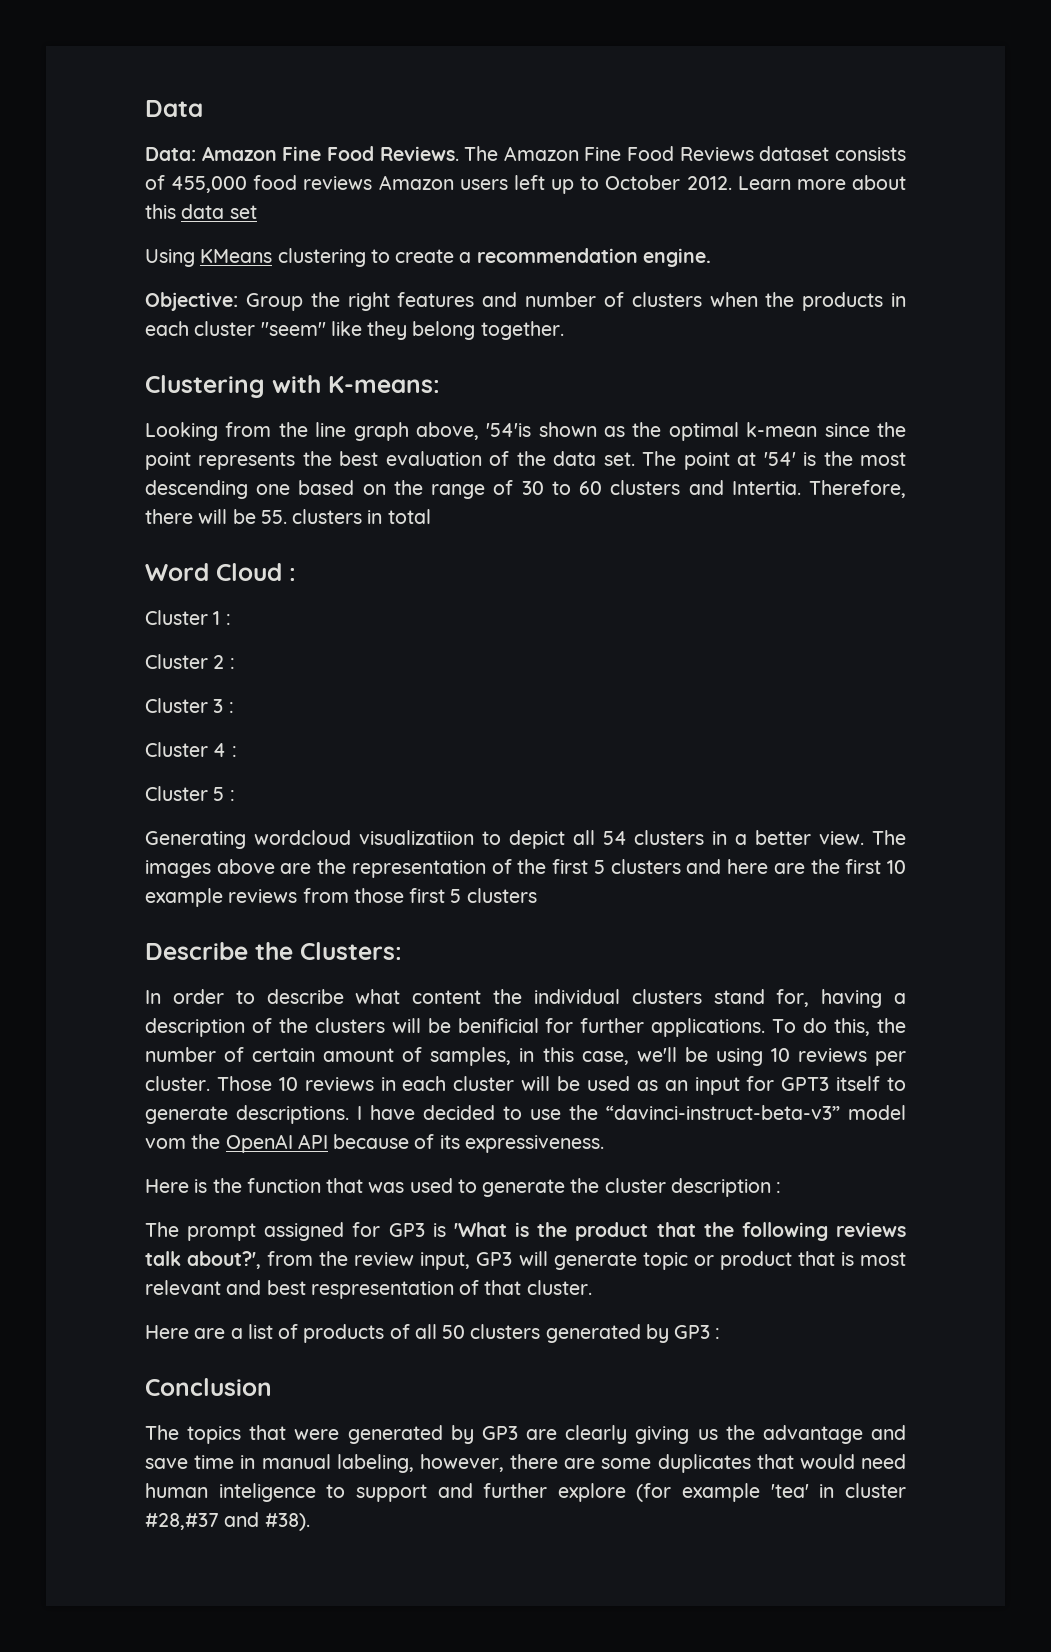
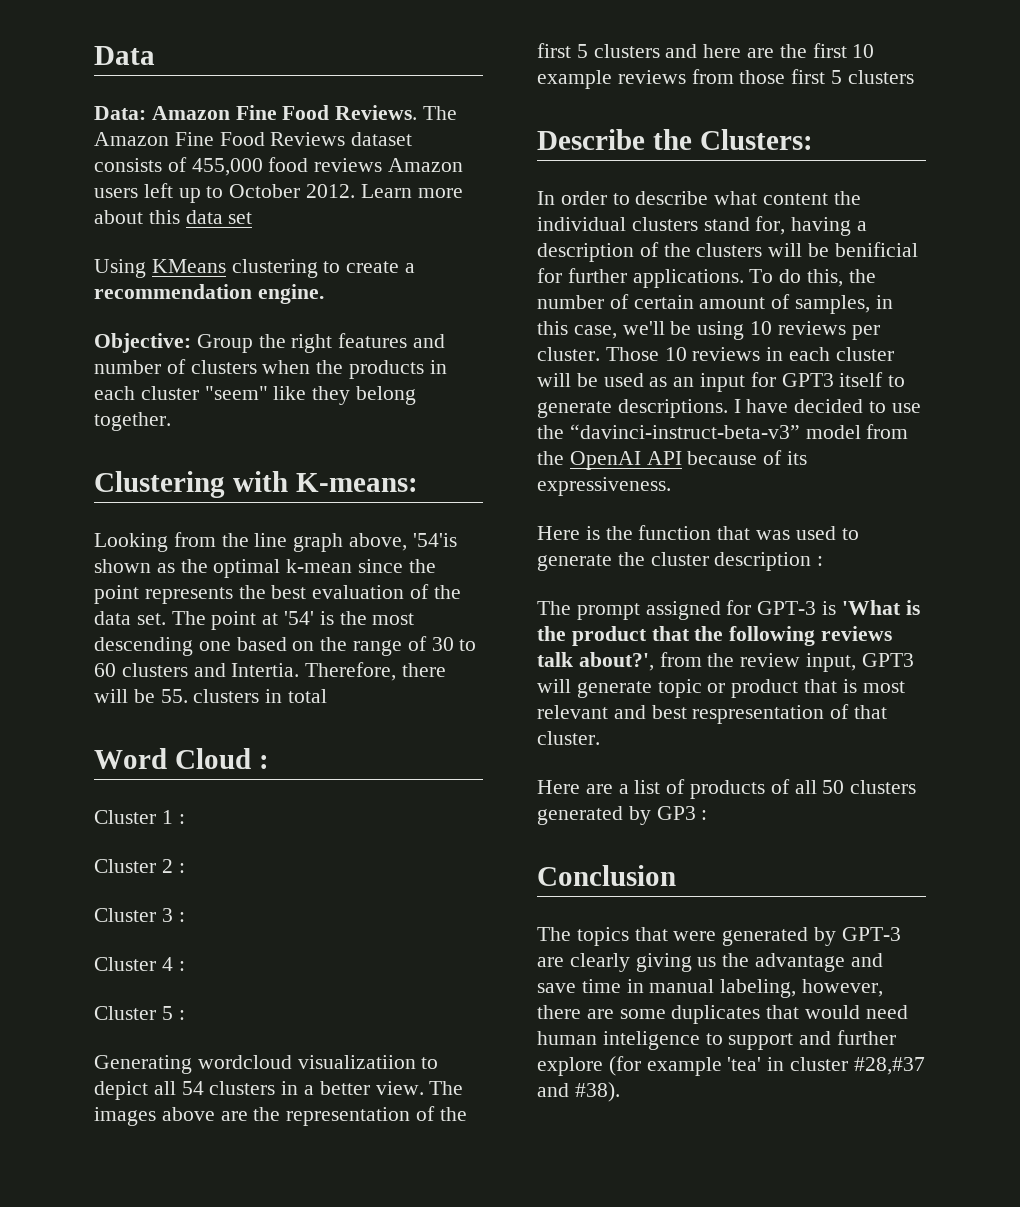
[145,1138,186,1149] vom -> [866,424,909,439] from
[388,1223,425,1237] GP3 -> [757,601,817,615] GPT-3
[476,1252,513,1266] GP3 -> [861,653,914,667] GPT3
[481,1426,518,1440] GP3 -> [841,927,901,941] GPT-3

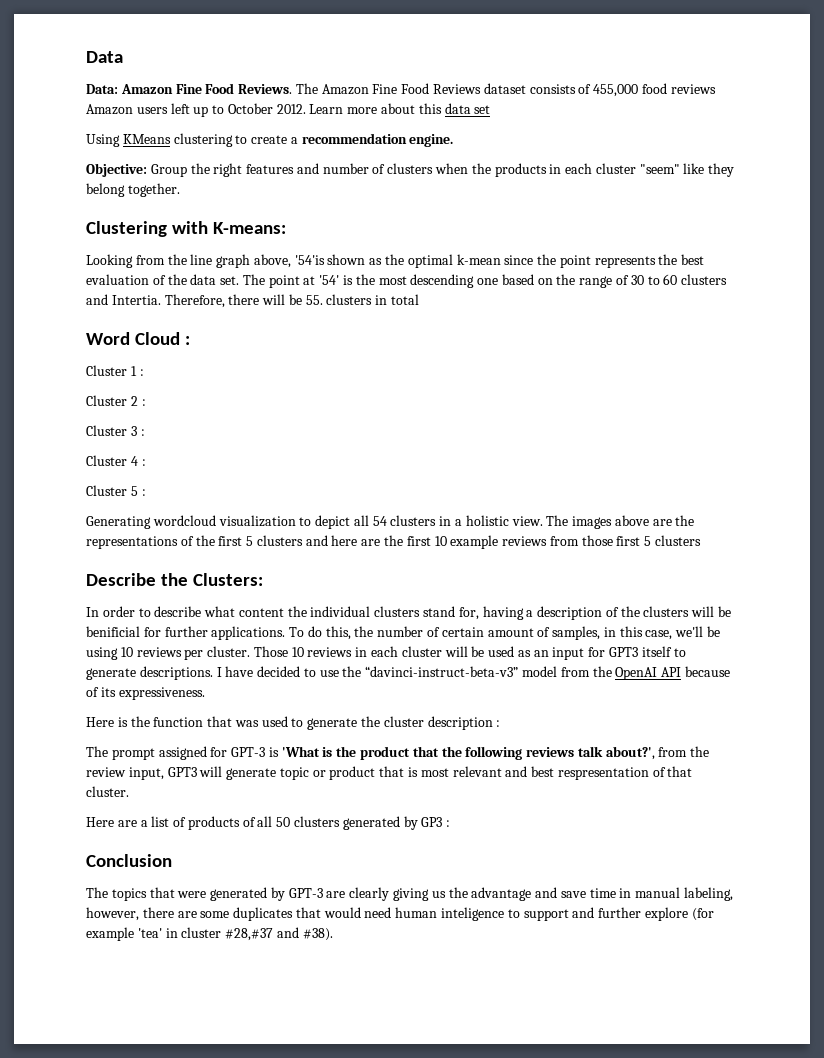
[297,1055,416,1069] visualizatiion -> [218,515,296,527] visualization
[319,1081,370,1095] better -> [465,515,509,526] holistic
[286,1107,411,1126] representation -> [86,536,178,549] representations

